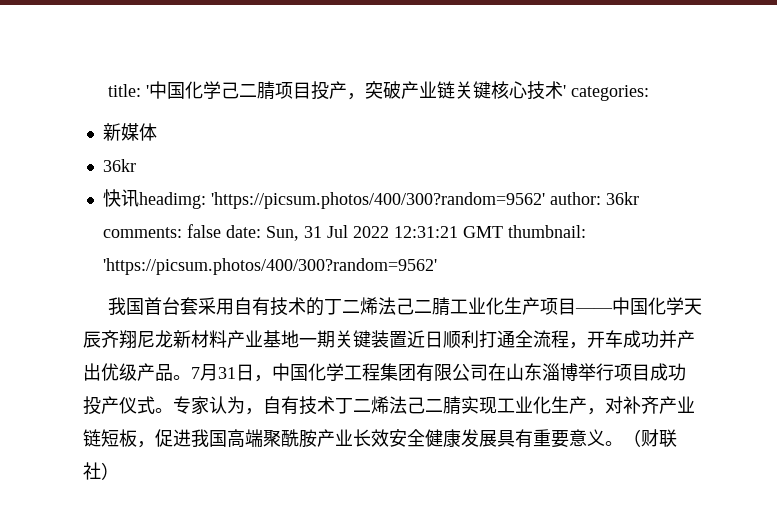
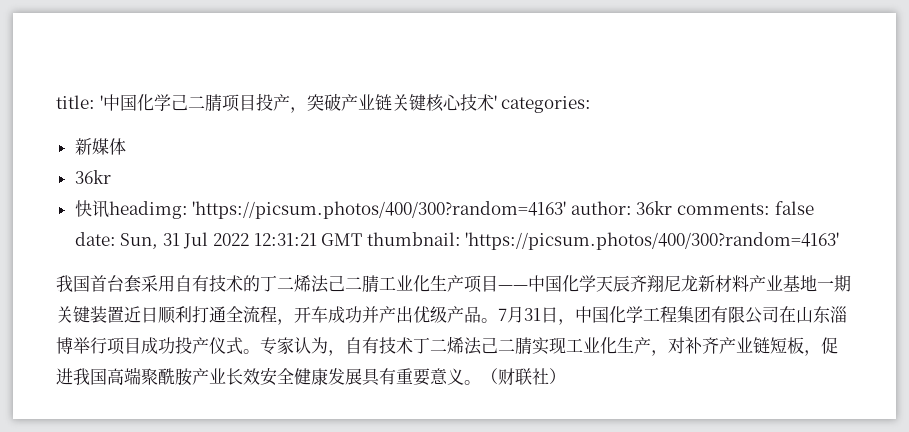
[210,192,545,209] 'https://picsum.photos/400/300?random=9562' -> [192,201,567,219] 'https://picsum.photos/400/300?random=4163'
[102,258,437,275] 'https://picsum.photos/400/300?random=9562' -> [465,232,840,250] 'https://picsum.photos/400/300?random=4163'

